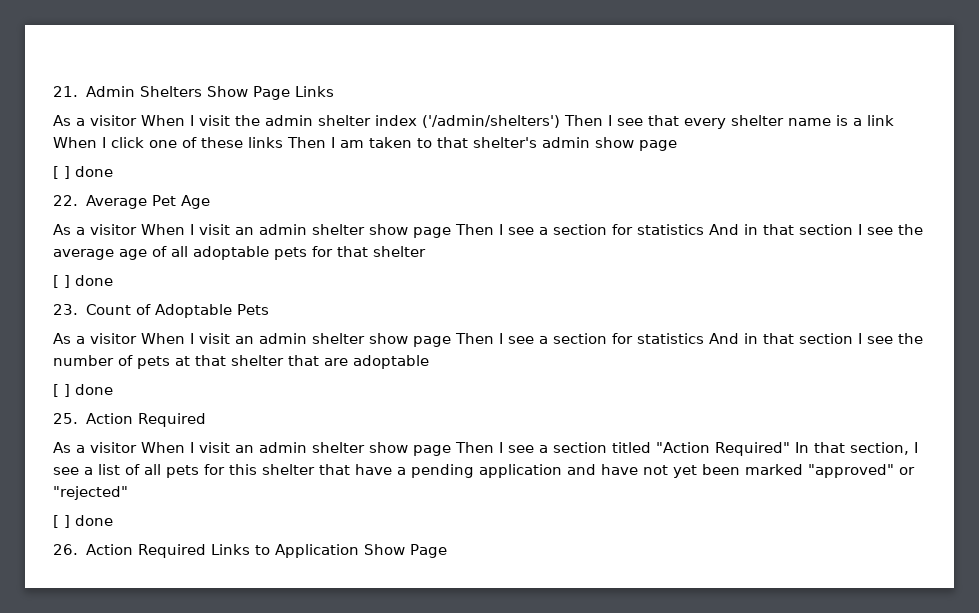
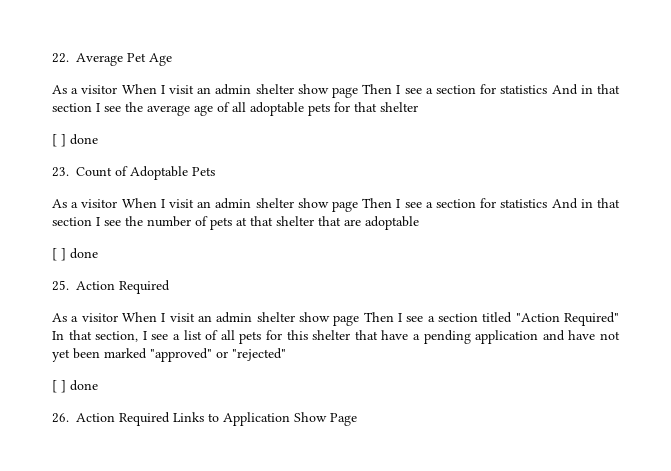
[53,86,334,100] [53,115,894,129] [53,137,677,151] [53,166,113,179] 21. Admin Shelters Show Page Links // As a visitor When I visit the admin shelter index ('/admin/shelters') Then I see that every shelter name is a link When I click one of these links Then I am taken to that shelter's admin show page // [ ] done // -> (52, 58) none

